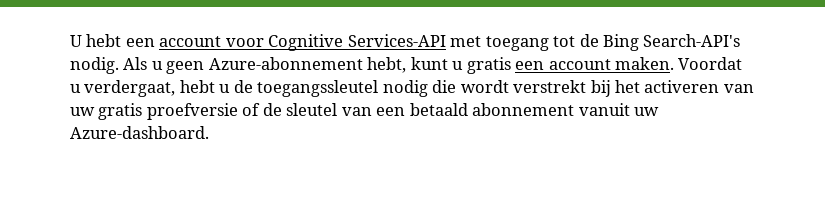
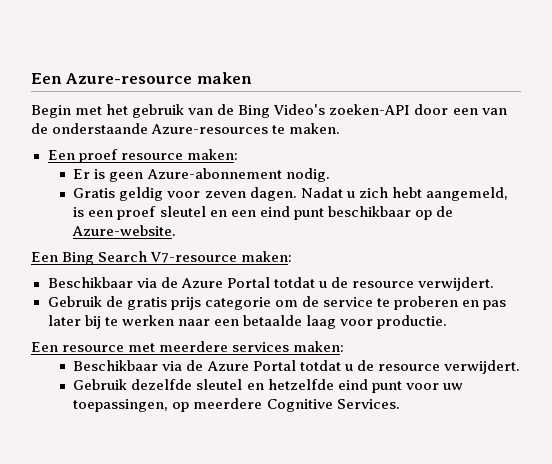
[70,34,741,51] [70,57,743,74] [70,80,754,97] [70,103,660,120] [70,126,209,139] U hebt een account voor Cognitive Services-API met toegang tot de Bing Search-API's nodig. Als u geen Azure-abonnement hebt, kunt u gratis een account maken. Voordat u verdergaat, hebt u de toegangssleutel nodig die wordt verstrekt bij het activeren van uw gratis proefversie of de sleutel van een betaald abonnement vanuit uw Azure-dashboard. -> [31,72,252,84] [31,104,507,118] [31,123,341,134] [47,149,238,163] [73,168,330,182] [73,187,508,201] [73,206,453,220] [72,225,177,236] [31,251,293,265] [47,277,494,291] [47,296,507,310] [47,315,447,329] [31,341,345,352] [73,360,520,374] [73,379,463,393] [73,398,400,412] Een Azure-resource maken // Begin met het gebruik van de Bing Video's zoeken-API door een van de onderstaande Azure-resources te maken. // Een proef resource maken: // Er is geen Azure-abonnement nodig. // Gratis geldig voor zeven dagen. Nadat u zich hebt aangemeld, is een proef sleutel en een eind punt beschikbaar op de Azure-website. // Een Bing Search V7-resource maken: // Beschikbaar via de Azure Portal totdat u de resource verwijdert. // Gebruik de gratis prijs categorie om de service te proberen en pas later bij te werken naar een betaalde laag voor productie. // Een resource met meerdere services maken: // Beschikbaar via de Azure Portal totdat u de resource verwijdert. // Gebruik dezelfde sleutel en hetzelfde eind punt voor uw toepassingen, op meerdere Cognitive Services.

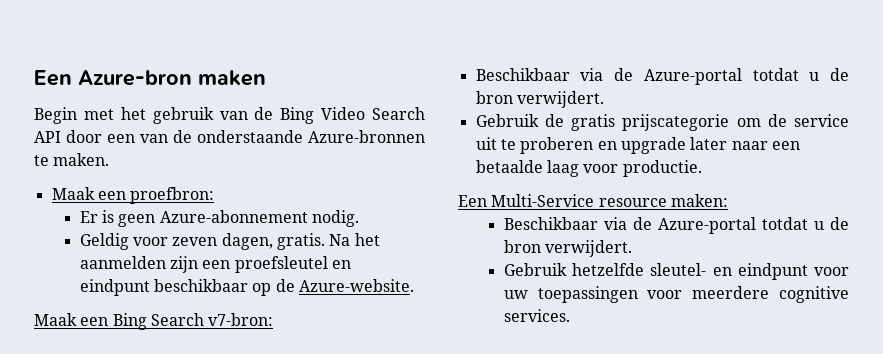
[31,73,193,84] Een Azure-resource -> [34,70,192,86] Een Azure-bron
[273,104,411,115] Video's zoeken-API -> [321,107,425,120] [34,131,61,143] Video Search API
[151,124,269,134] Azure-resources -> [308,130,425,143] Azure-bronnen
[47,149,238,163] Een proef resource maken: -> [51,187,215,204] Maak een proefbron:
[73,187,508,201] [73,206,324,220] Gratis geldig voor zeven dagen. Nadat u zich hebt aangemeld, is een proef sleutel en een eind punt -> [79,233,380,250] [79,256,352,273] [79,279,150,296] Geldig voor zeven dagen, gratis. Na het aanmelden zijn een proefsleutel en eindpunt
[31,251,293,265] [47,277,414,288] Een Bing Search V7-resource maken: // Beschikbaar via de Azure Portal totdat u de resource -> [34,313,274,330] [475,68,849,85] [475,91,513,104] Maak een Bing Search v7-bron: // Beschikbaar via de Azure-portal totdat u de bron
[170,297,271,310] prijs categorie -> [622,114,730,131] prijscategorie
(373, 302) none -> [475,137,497,150] uit
[483,300,507,310] [47,315,174,329] pas later bij te werken -> [620,137,728,154] upgrade later
[62,341,345,352] [73,360,520,374] [73,379,463,393] [73,398,400,412] resource met meerdere services maken: // Beschikbaar via de Azure Portal totdat u de resource verwijdert. // Gebruik dezelfde sleutel en hetzelfde eind punt voor uw toepassingen, op meerdere Cognitive Services. -> [491,194,728,207] [503,217,849,234] [503,240,633,257] [503,263,849,280] [503,286,849,303] [503,309,570,322] Multi-Service resource maken: // Beschikbaar via de Azure-portal totdat u de bron verwijdert. // Gebruik hetzelfde sleutel- en eindpunt voor uw toepassingen voor meerdere cognitive services.

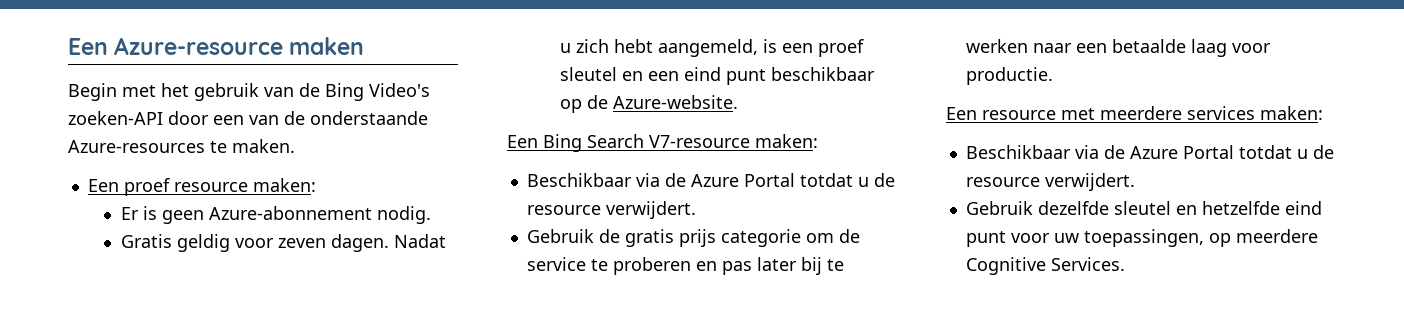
[34,70,192,86] Een Azure-bron -> [68,37,284,55] Een Azure-resource
[321,107,425,120] [34,131,61,143] Video Search API -> [369,83,430,97] [68,111,163,125] Video's zoeken-API
[308,130,425,143] Azure-bronnen -> [68,140,205,153] Azure-resources
[51,187,215,204] Maak een proefbron: -> [87,178,316,196] Een proef resource maken:
[79,233,380,250] [79,256,352,273] [79,279,150,296] Geldig voor zeven dagen, gratis. Na het aanmelden zijn een proefsleutel en eindpunt -> [120,234,446,252] [559,39,864,57] [559,67,766,85] Gratis geldig voor zeven dagen. Nadat u zich hebt aangemeld, is een proef sleutel en een eind punt
[34,313,274,330] [475,68,849,85] [475,91,513,104] Maak een Bing Search v7-bron: // Beschikbaar via de Azure-portal totdat u de bron -> [507,134,818,152] [526,173,895,187] [526,205,601,215] Een Bing Search V7-resource maken: // Beschikbaar via de Azure Portal totdat u de resource
[622,114,730,131] prijscategorie -> [678,229,801,247] prijs categorie
[475,137,497,150] uit -> (586, 264) none
[620,137,728,154] upgrade later -> [721,257,844,275] [965,39,1028,53] pas later bij te werken
[491,194,728,207] [503,217,849,234] [503,240,633,257] [503,263,849,280] [503,286,849,303] [503,309,570,322] Multi-Service resource maken: // Beschikbaar via de Azure-portal totdat u de bron verwijdert. // Gebruik hetzelfde sleutel- en eindpunt voor uw toepassingen voor meerdere cognitive services. -> [982,106,1323,120] [965,145,1334,159] [965,173,1135,191] [965,201,1322,215] [965,229,1318,247] [965,257,1125,275] resource met meerdere services maken: // Beschikbaar via de Azure Portal totdat u de resource verwijdert. // Gebruik dezelfde sleutel en hetzelfde eind punt voor uw toepassingen, op meerdere Cognitive Services.

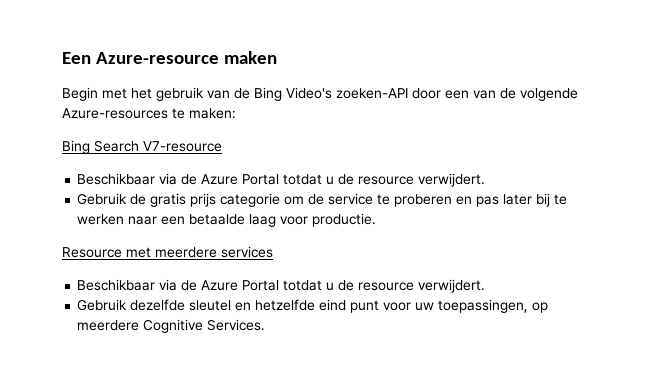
[310,111,428,125] onderstaande -> [520,88,578,101] volgende
[232,139,295,153] [87,178,316,196] [120,206,431,224] [120,234,446,252] [559,39,864,57] [559,67,875,85] [559,95,738,113] [507,135,538,148] maken. // Een proef resource maken: // Er is geen Azure-abonnement nodig. // Gratis geldig voor zeven dagen. Nadat u zich hebt aangemeld, is een proef sleutel en een eind punt beschikbaar op de Azure-website. // Een -> [189,108,236,119] maken: //
[755,134,818,148] maken: -> (222, 146) none
[946,107,1056,120] Een resource -> [62,247,122,258] Resource
[1260,106,1323,120] maken: -> (273, 252) none

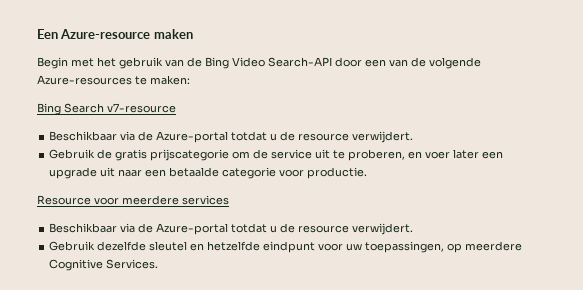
[286,87,408,99] Video's zoeken-API -> [232,57,332,67] Video Search-API
[143,141,222,152] [77,173,280,185] V7-resource // Beschikbaar via de Azure Portal -> [107,103,176,113] [49,131,229,143] v7-resource // Beschikbaar via de Azure-portal
[190,193,281,207] prijs categorie -> [150,149,230,161] prijscategorie
[377,193,568,207] [77,214,125,225] te proberen en pas later bij te werken -> [315,149,504,161] [49,167,116,179] uit te proberen, en voer later een upgrade uit
[249,214,277,227] laag -> [222,167,277,179] categorie
[126,247,151,258] met -> [94,197,119,205] voor
[201,280,280,291] Azure Portal -> [156,223,229,235] Azure-portal
[319,299,380,313] eind punt -> [263,241,316,253] eindpunt

